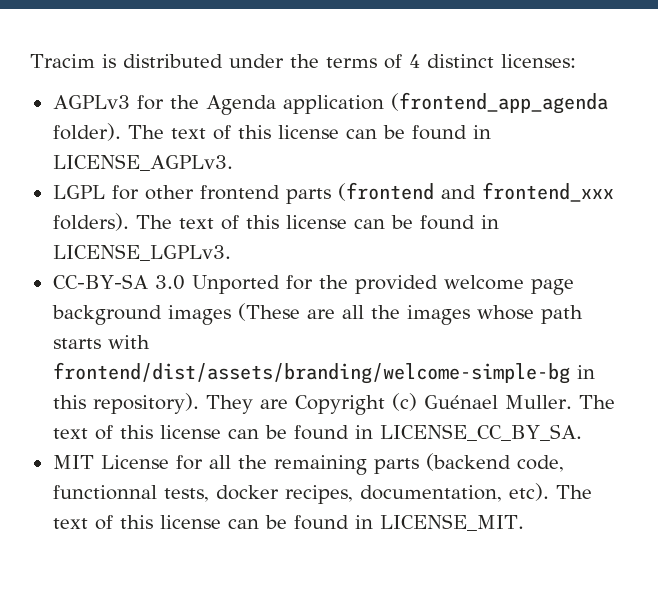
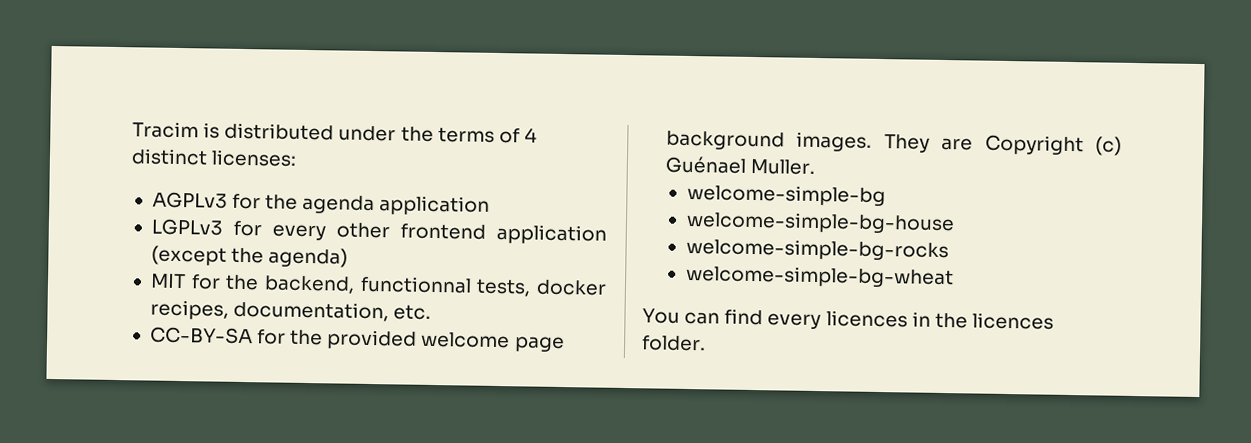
[205,92,608,115] [52,123,491,141] [52,154,233,171] [52,182,614,204] [52,213,499,231] [52,244,231,261] Agenda application (frontend_app_agenda folder). The text of this license can be found in LICENSE_AGPLv3. // LGPL for other frontend parts (frontend and frontend_xxx folders). The text of this license can be found in LICENSE_LGPLv3. -> [302,194,491,216] [150,218,607,245] [150,245,349,268] [149,273,607,297] [149,299,432,322] agenda application // LGPLv3 for every other frontend application (except the agenda) // MIT for the backend, functionnal tests, docker recipes, documentation, etc.
[154,275,280,294] 3.0 Unported -> (253, 335) none
[167,303,583,325] [52,335,150,349] [52,362,595,384] [52,393,199,414] images (These are all the images whose path starts with frontend/dist/assets/branding/welcome-simple-bg in this repository). -> [796,131,873,152] images.
[578,395,615,409] [52,424,582,441] [52,453,564,475] [52,483,592,504] [52,514,524,531] The text of this license can be found in LICENSE_CC_BY_SA. // MIT License for all the remaining parts (backend code, functionnal tests, docker recipes, documentation, etc). The text of this license can be found in LICENSE_MIT. -> [686,183,886,207] [685,210,955,235] [685,237,949,262] [685,264,954,289] [642,308,1054,330] [641,335,706,352] // welcome-simple-bg // welcome-simple-bg-house // welcome-simple-bg-rocks // welcome-simple-bg-wheat // You can find every licences in the licences folder.

